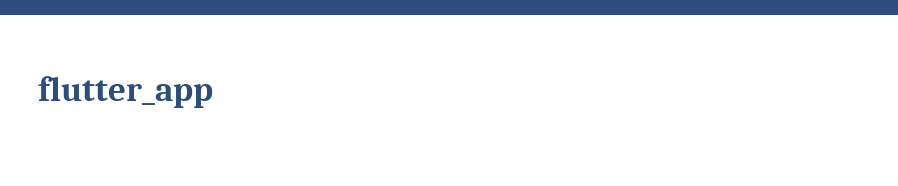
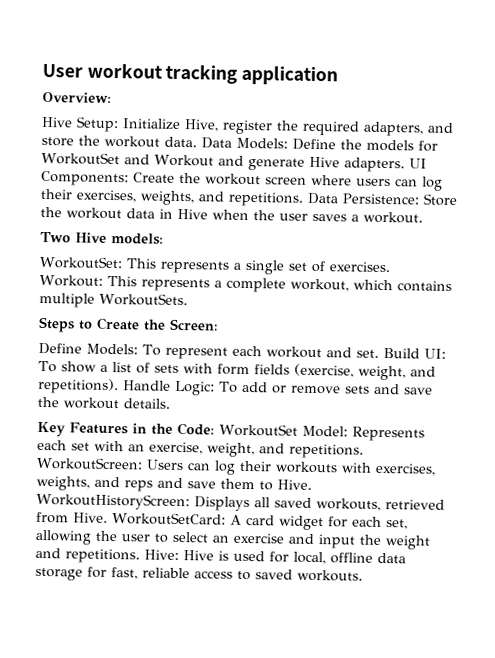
[38,76,213,108] flutter_app -> [42,62,339,86] [42,91,112,103] [41,116,454,137] [41,135,438,152] [41,151,427,173] [41,170,443,191] [40,188,458,207] [40,206,423,224] [40,231,164,245] [39,255,390,275] [39,274,452,293] [39,292,188,308] [38,316,219,333] [38,342,446,360] [38,360,436,381] [38,377,433,396] [37,396,170,410] [37,421,425,442] [37,439,364,459] [36,456,436,476] [36,475,312,492] [36,492,445,512] [36,511,408,531] [35,529,430,550] [35,547,406,565] [35,566,363,582] User workout tracking application // Overview: // Hive Setup: Initialize Hive, register the required adapters, and store the workout data. Data Models: Define the models for WorkoutSet and Workout and generate Hive adapters. UI Components: Create the workout screen where users can log their exercises, weights, and repetitions. Data Persistence: Store the workout data in Hive when the user saves a workout. // Two Hive models: // WorkoutSet: This represents a single set of exercises. Workout: This represents a complete workout, which contains multiple WorkoutSets. // Steps to Create the Screen: // Define Models: To represent each workout and set. Build UI: To show a list of sets with form fields (exercise, weight, and repetitions). Handle Logic: To add or remove sets and save the workout details. // Key Features in the Code: WorkoutSet Model: Represents each set with an exercise, weight, and repetitions. WorkoutScreen: Users can log their workouts with exercises, weights, and reps and save them to Hive. WorkoutHistoryScreen: Displays all saved workouts, retrieved from Hive. WorkoutSetCard: A card widget for each set, allowing the user to select an exercise and input the weight and repetitions. Hive: Hive is used for local, offline data storage for fast, reliable access to saved workouts.

